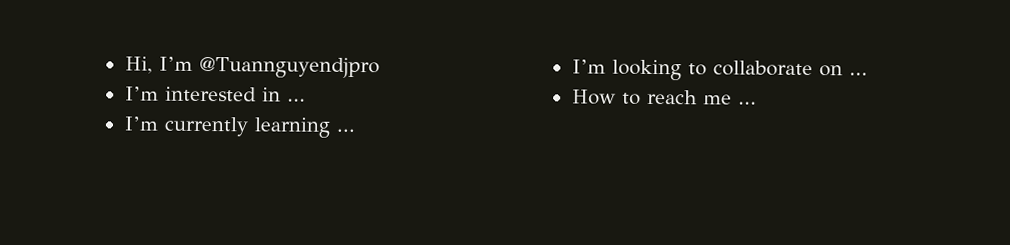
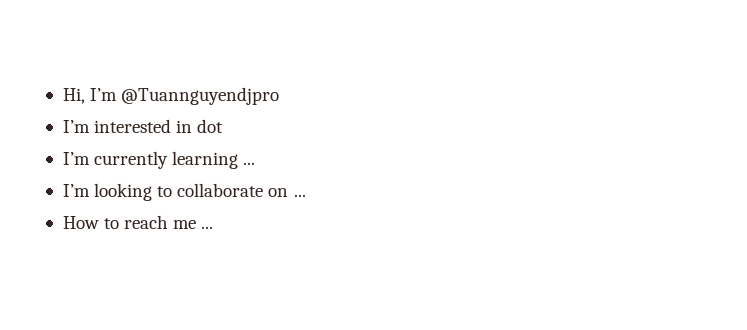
[286,98,306,102] ... -> [197,119,224,133] dot

